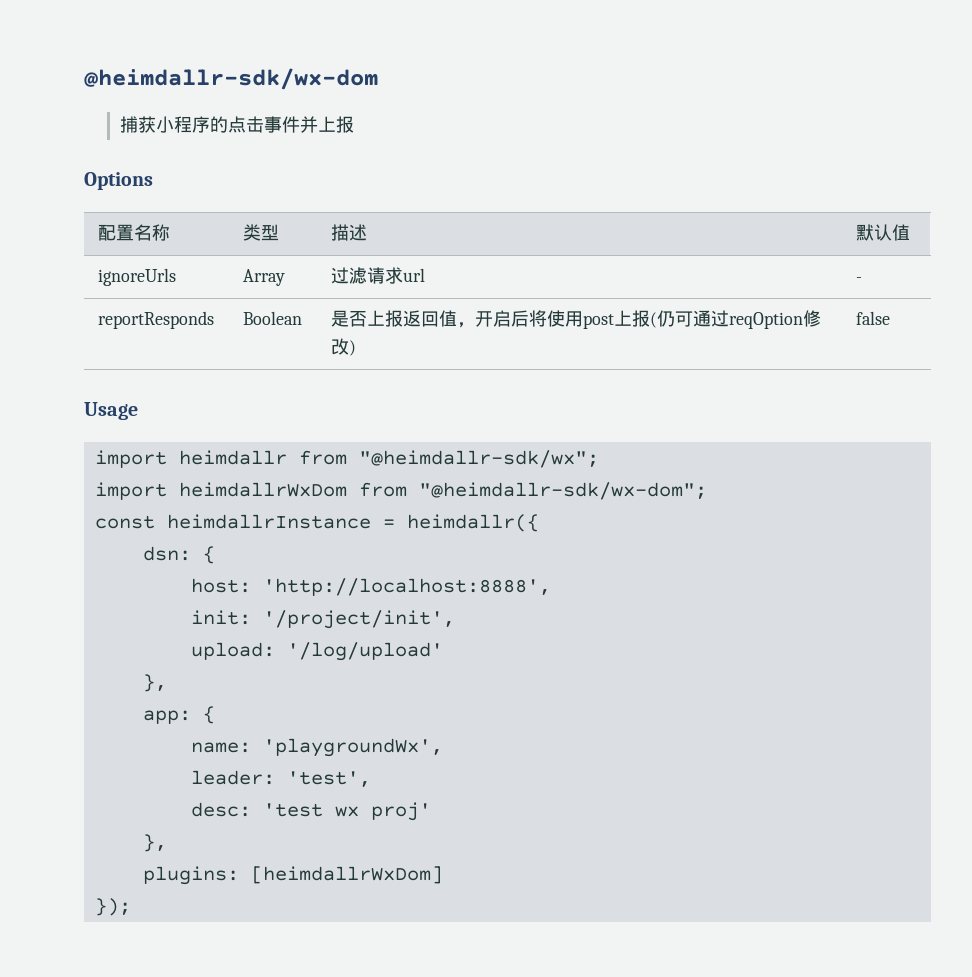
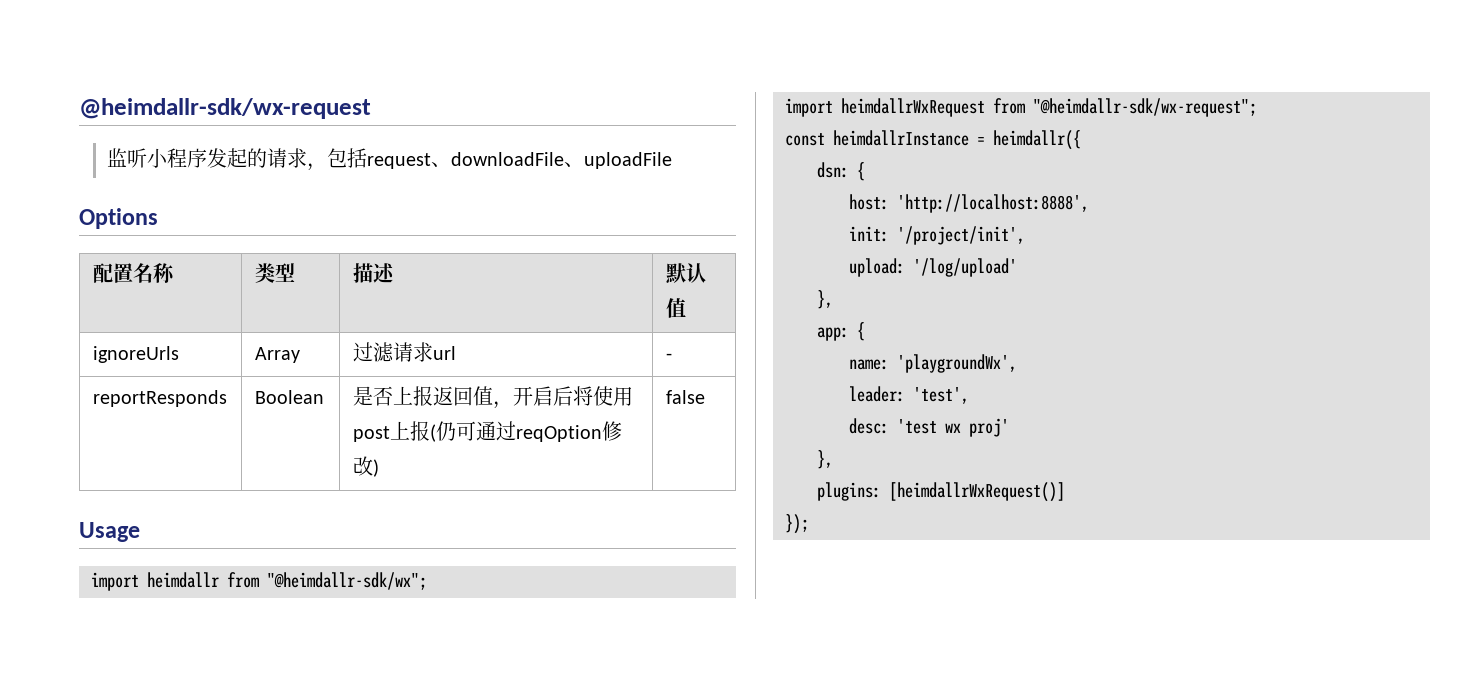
[84,68,378,90] [119,116,354,133] @heimdallr-sdk/wx-dom // 捕获小程序的点击事件并上报 -> [79,98,371,119] [106,148,672,171] @heimdallr-sdk/wx-request // 监听小程序发起的请求，包括request、downloadFile、uploadFile
[178,482,707,500] heimdallrWxDom from "@heimdallr-sdk/wx-dom"; -> [841,98,1257,117] heimdallrWxRequest from "@heimdallr-sdk/wx-request";
[250,866,443,884] [heimdallrWxDom] -> [889,482,1065,502] [heimdallrWxRequest()]

